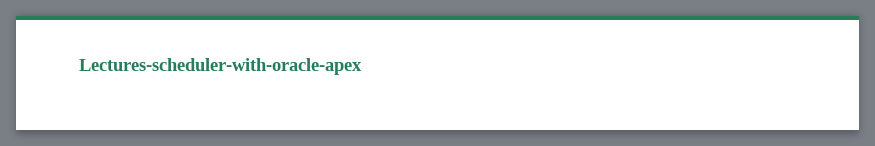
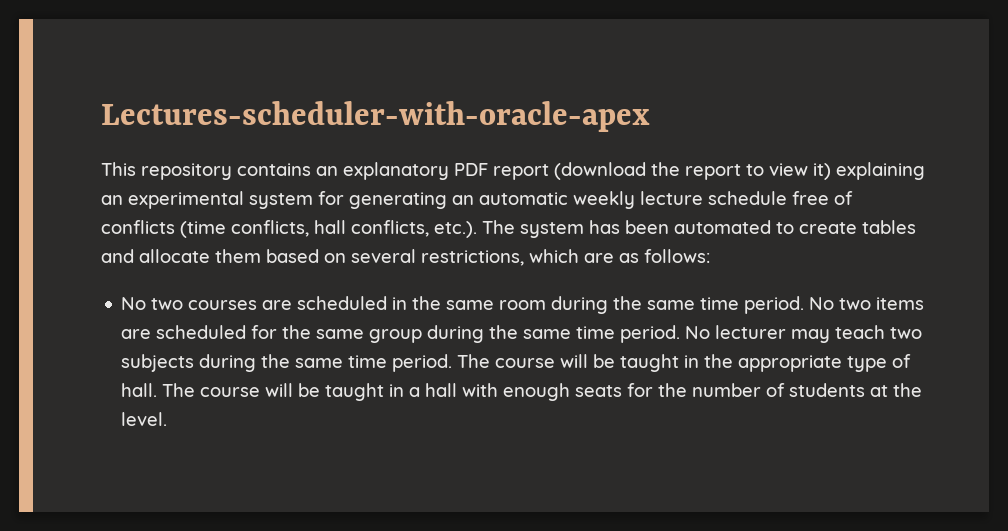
(362, 66) none -> [101,162,925,180] [101,191,853,209] [101,220,916,238] [101,249,710,266] [121,296,925,314] [121,325,923,343] [121,354,912,372] [121,383,923,401] [121,412,168,426] // This repository contains an explanatory PDF report (download the report to view it) explaining an experimental system for generating an automatic weekly lecture schedule free of conflicts (time conflicts, hall conflicts, etc.). The system has been automated to create tables and allocate them based on several restrictions, which are as follows: // No two courses are scheduled in the same room during the same time period. No two items are scheduled for the same group during the same time period. No lecturer may teach two subjects during the same time period. The course will be taught in the appropriate type of hall. The course will be taught in a hall with enough seats for the number of students at the level.

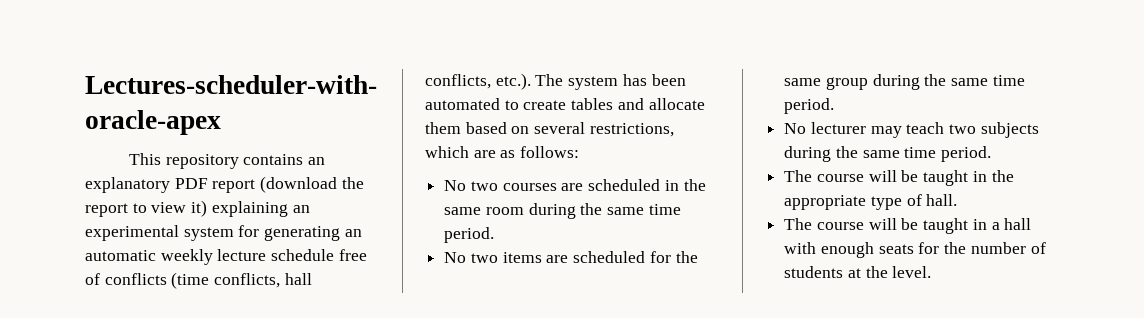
(805, 305) none -> (495, 235) //
(681, 334) none -> (835, 106) //
(453, 363) none -> (992, 154) //
(158, 390) none -> (958, 200) //

